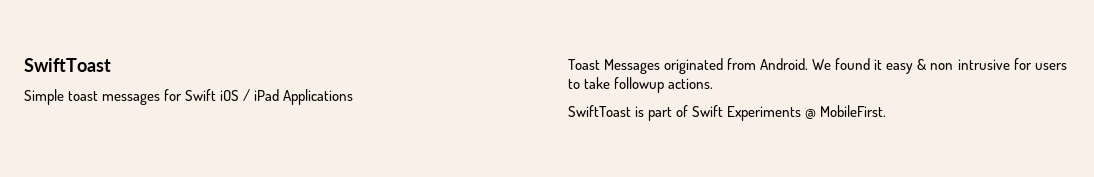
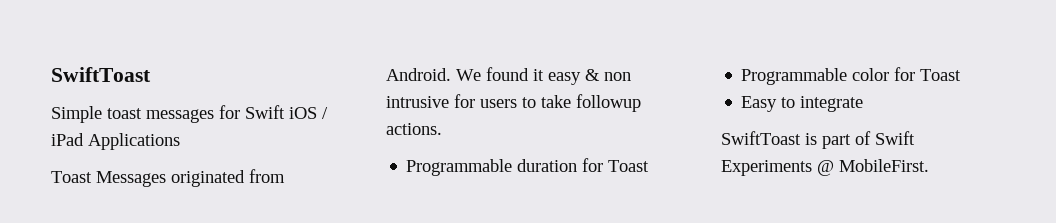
(714, 83) none -> [406,158,650,176] [741,67,962,85] [741,96,864,112] // Programmable duration for Toast // Programmable color for Toast // Easy to integrate

